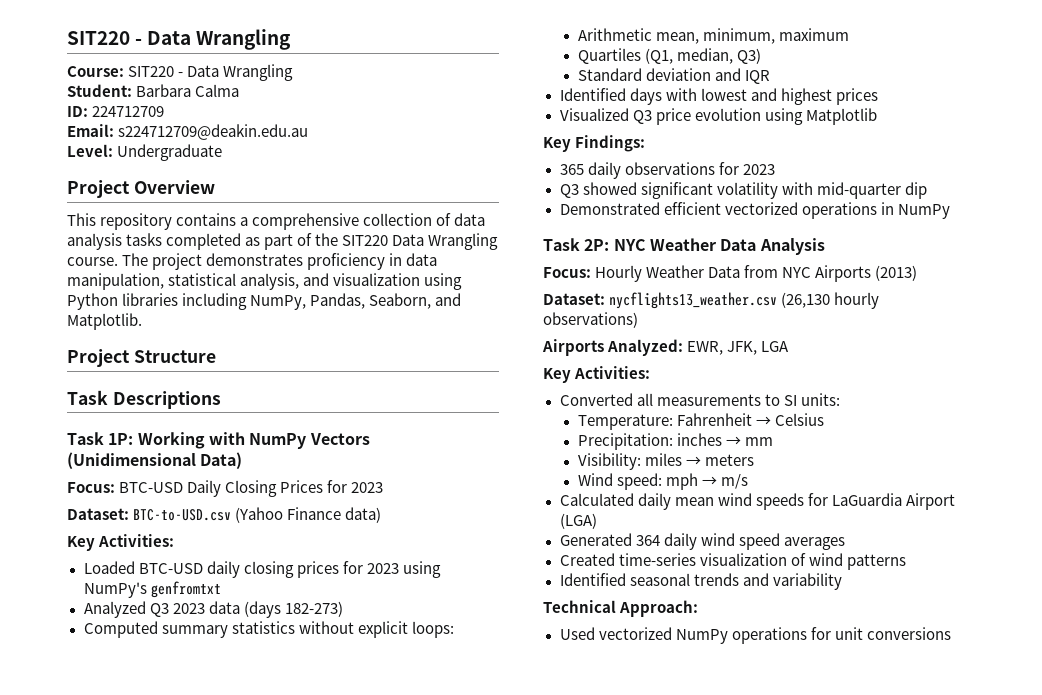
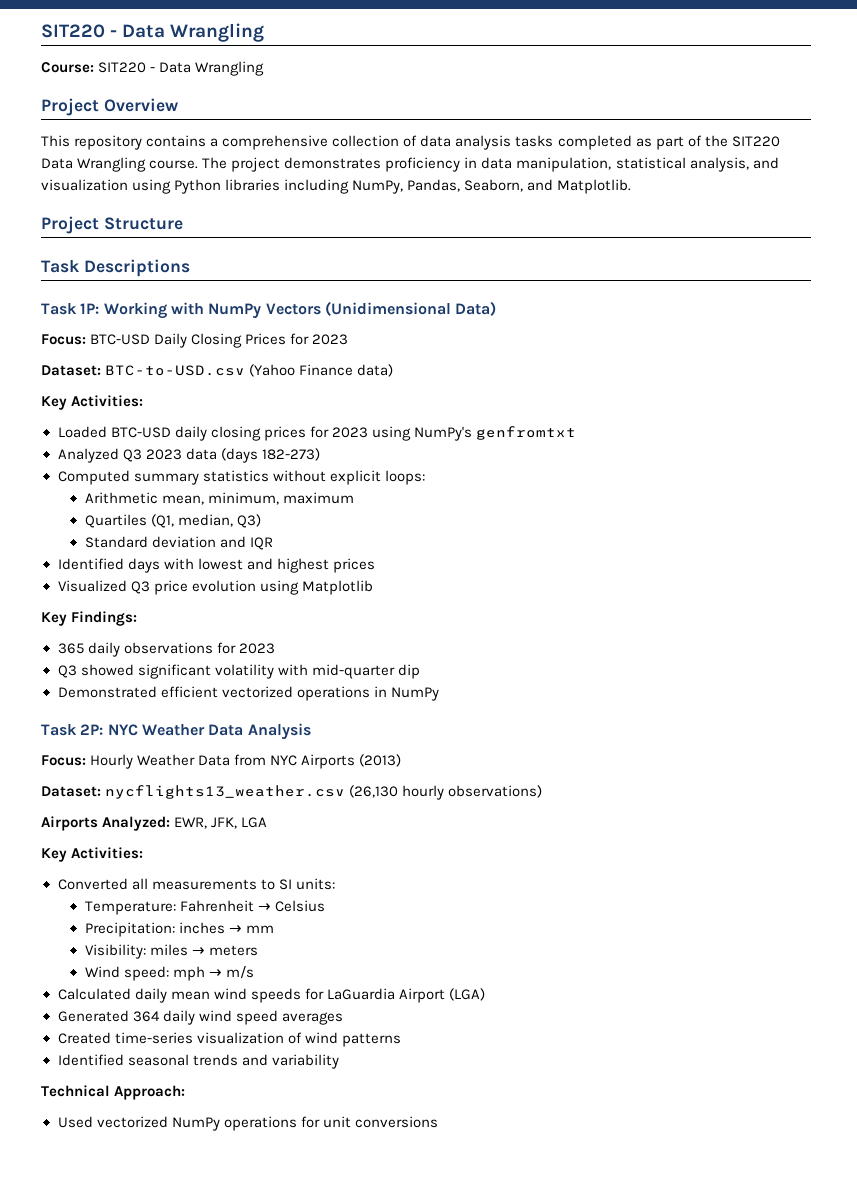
[67,84,240,97] [67,106,165,117] [67,124,309,140] [67,144,223,161] // Student: Barbara Calma // ID: 224712709 // Email: s224712709@deakin.edu.au // Level: Undergraduate -> (265, 68) none

